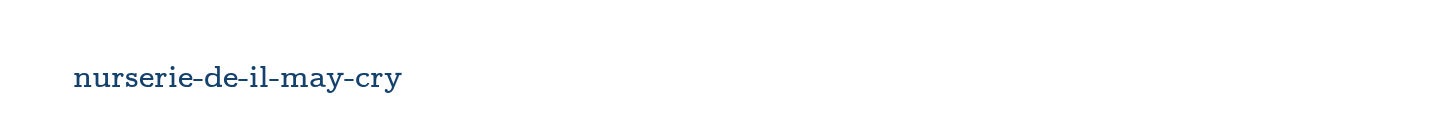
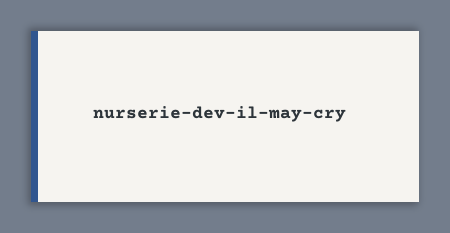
[73,66,402,93] nurserie-de-il-may-cry -> [93,106,346,122] nurserie-dev-il-may-cry

